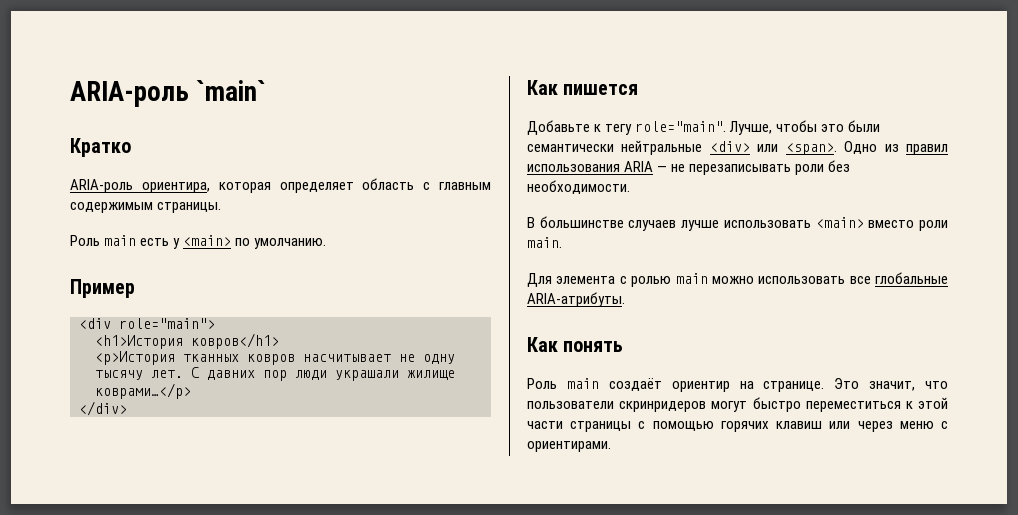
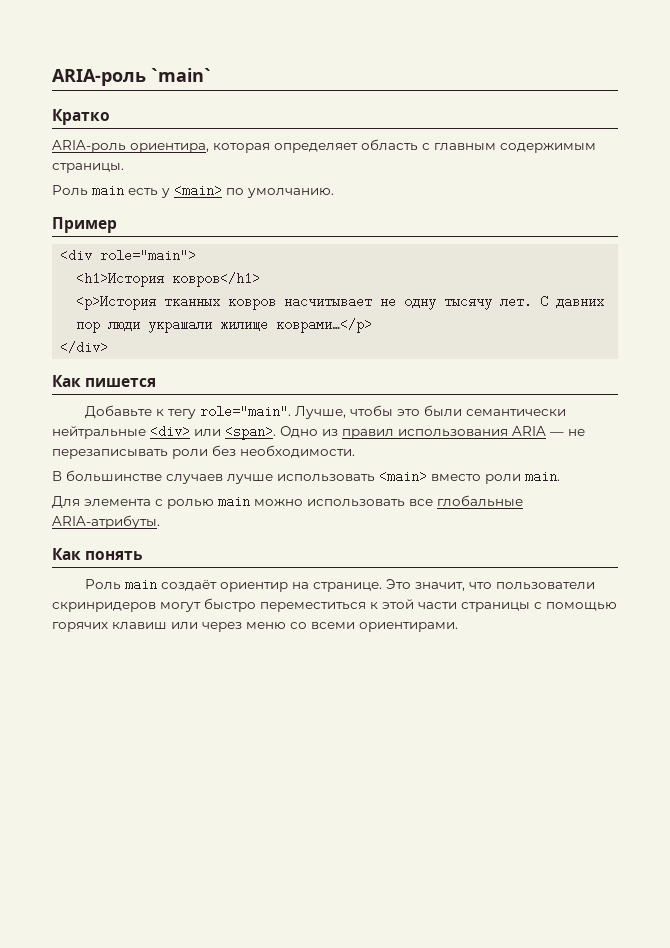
[941,421,948,429] с -> [290,622,355,629] со всеми

